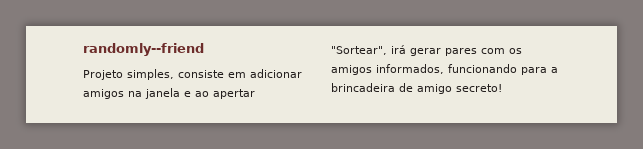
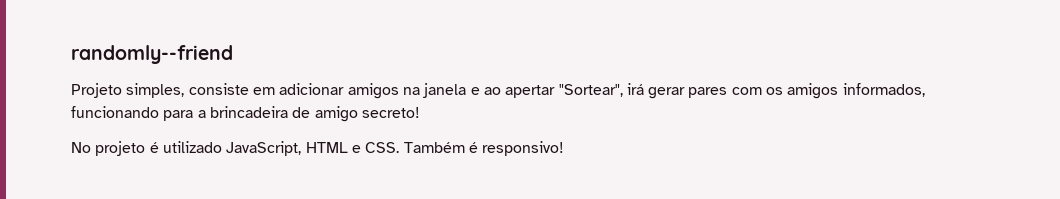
(502, 88) none -> [71,141,565,156] // No projeto é utilizado JavaScript, HTML e CSS. Também é responsivo!

